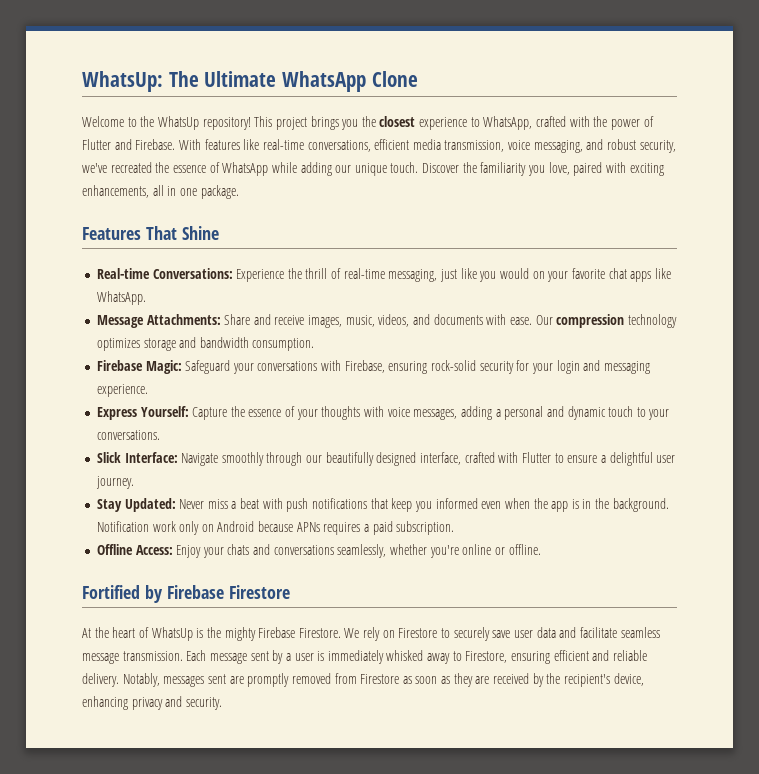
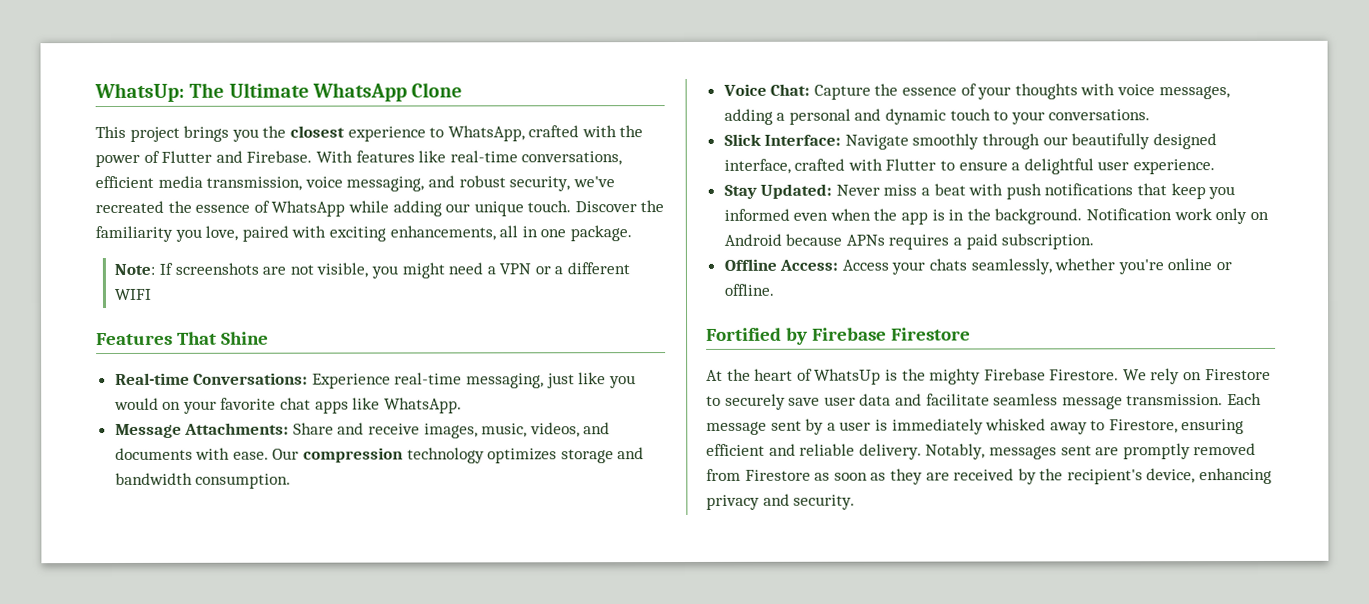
[82,116,251,130] Welcome to the WhatsUp repository! -> (463, 90) none
(239, 192) none -> [114,262,631,279] [114,288,152,300] // Note: If screenshots are not visible, you might need a VPN or a different WIFI
[287,268,342,279] the thrill of -> (391, 381) none
[96,360,650,374] [96,384,148,397] [96,406,189,420] Firebase Magic: Safeguard your conversations with Firebase, ensuring rock-solid security for your login and messaging experience. // Express Yourself: -> [722,83,811,96] Voice Chat:
[95,476,134,489] journey. -> [1133,159,1216,175] experience.
[176,545,202,558] Enjoy -> [841,259,889,271] Access
[253,544,334,555] and conversations -> (968, 264) none

